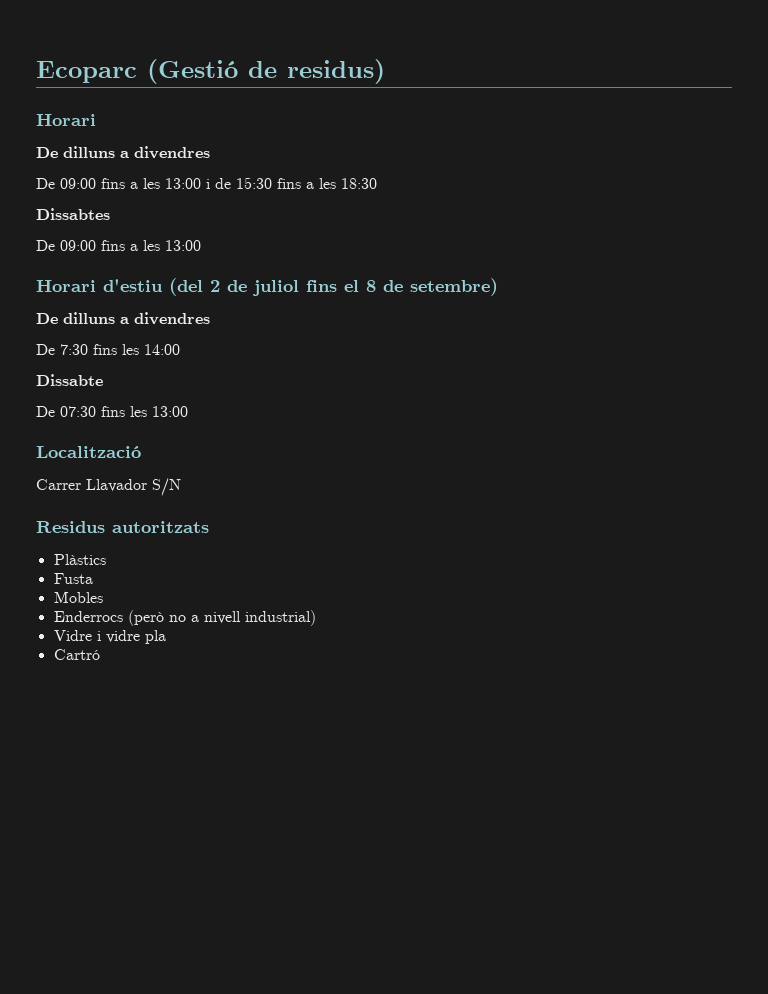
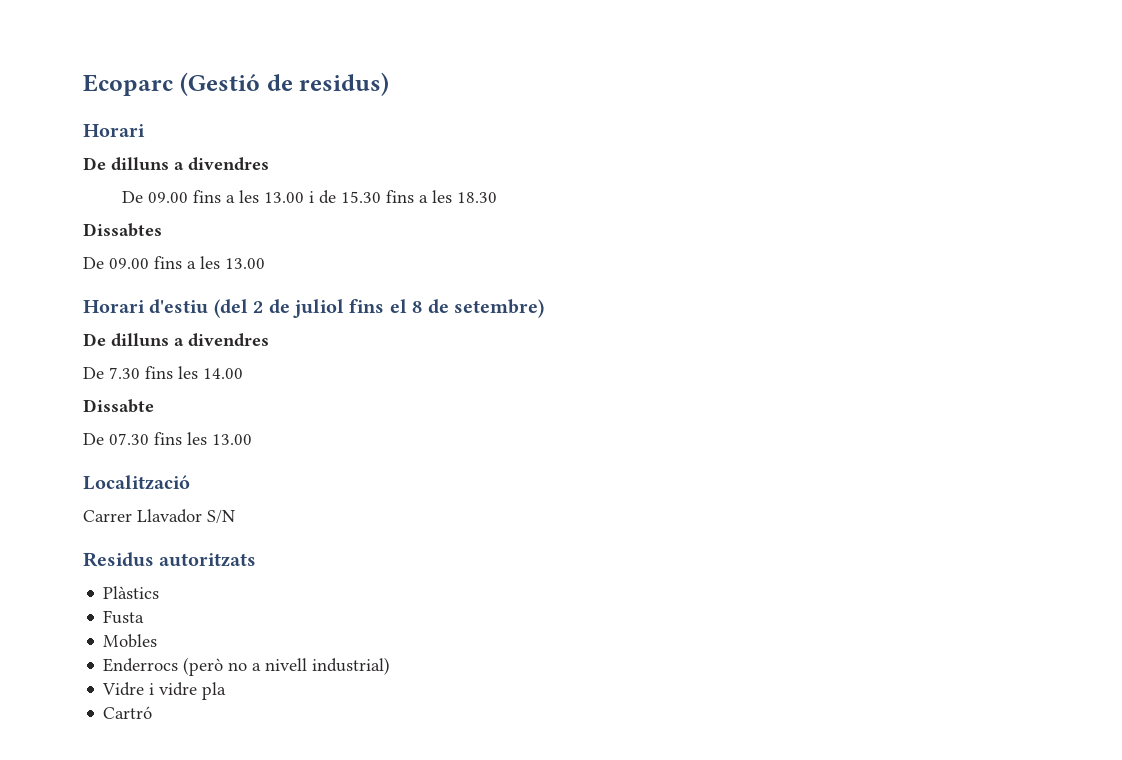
[60,178,201,189] 09:00 fins a les 13:00 -> [148,190,305,203] 09.00 fins a les 13.00
[236,177,377,189] 15:30 fins a les 18:30 -> [341,190,498,203] 15.30 fins a les 18.30
[60,240,201,251] 09:00 fins a les 13:00 -> [109,256,265,269] 09.00 fins a les 13.00
[60,344,180,355] 7:30 fins les 14:00 -> [109,366,243,379] 7.30 fins les 14.00
[60,406,188,417] 07:30 fins les 13:00 -> [109,432,252,445] 07.30 fins les 13.00

